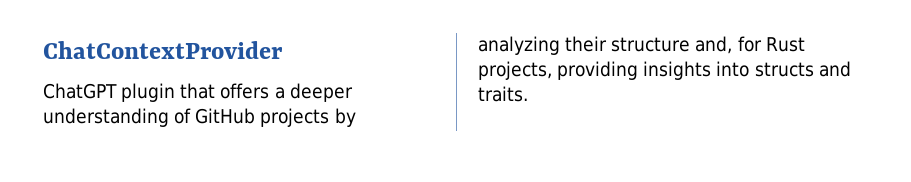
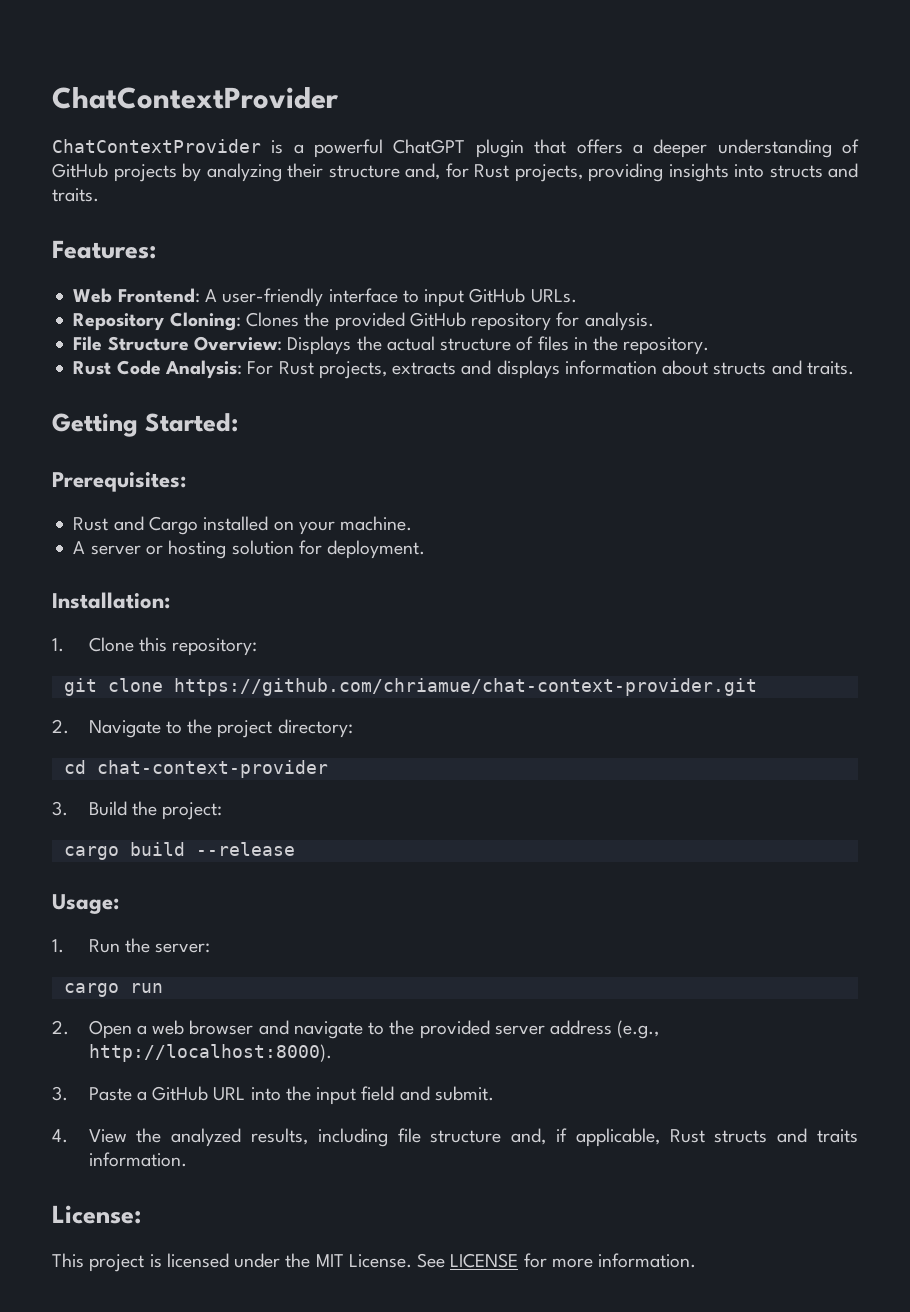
(283, 50) none -> [52,139,384,158] ChatContextProvider is a powerful
(528, 94) none -> [52,240,156,259] [73,288,577,307] [73,312,654,331] [73,336,710,355] [73,360,854,379] [52,413,239,437] [52,472,186,492] [73,516,413,535] [73,540,426,559] [52,592,170,609] [52,637,258,656] [63,678,757,696] [52,719,353,738] [63,760,328,778] [52,801,223,820] [63,842,295,860] [52,894,119,914] [52,938,211,953] [63,983,163,997] [52,1020,660,1039] [88,1044,332,1062] [52,1086,494,1105] [52,1128,858,1147] [88,1152,187,1167] [52,1205,141,1224] [52,1253,697,1272] // Features: // Web Frontend: A user-friendly interface to input GitHub URLs. // Repository Cloning: Clones the provided GitHub repository for analysis. // File Structure Overview: Displays the actual structure of files in the repository. // Rust Code Analysis: For Rust projects, extracts and displays information about structs and traits. // Getting Started: // Prerequisites: // Rust and Cargo installed on your machine. // A server or hosting solution for deployment. // Installation: // 1. Clone this repository: // git clone https://github.com/chriamue/chat-context-provider.git // 2. Navigate to the project directory: // cd chat-context-provider // 3. Build the project: // cargo build --release // Usage: // 1. Run the server: // cargo run // 2. Open a web browser and navigate to the provided server address (e.g., http://localhost:8000). // 3. Paste a GitHub URL into the input field and submit. // 4. View the analyzed results, including file structure and, if applicable, Rust structs and traits information. // License: // This project is licensed under the MIT License. See LICENSE for more information.

